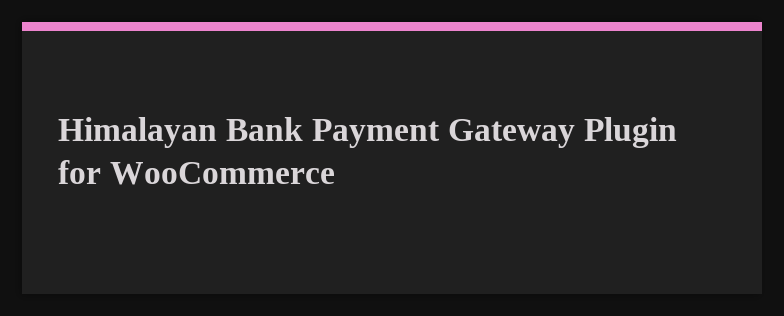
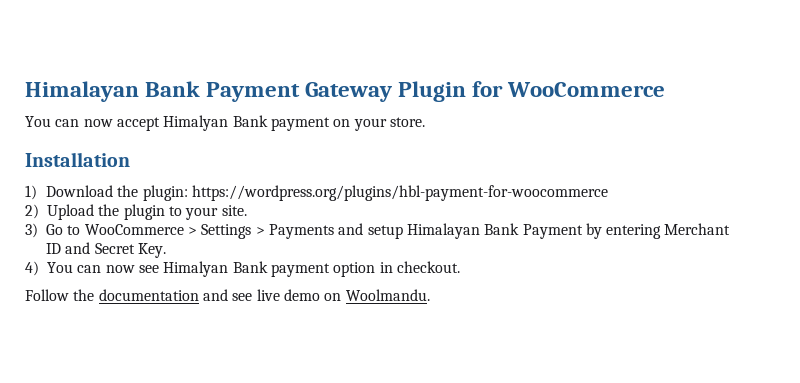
(336, 173) none -> [25,115,425,131] [25,152,130,167] [25,185,608,201] [25,204,247,220] [25,223,731,239] [46,242,166,258] [25,261,460,277] [25,289,430,301] // You can now accept Himalyan Bank payment on your store. // Installation // 1) Download the plugin: https://wordpress.org/plugins/hbl-payment-for-woocommerce // 2) Upload the plugin to your site. // 3) Go to WooCommerce > Settings > Payments and setup Himalayan Bank Payment by entering Merchant ID and Secret Key. // 4) You can now see Himalyan Bank payment option in checkout. // Follow the documentation and see live demo on Woolmandu.

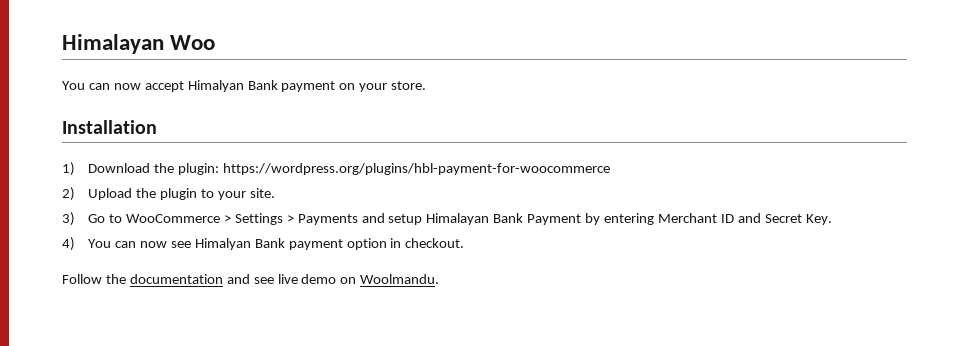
[25,81,666,102] Himalayan Bank Payment Gateway Plugin for WooCommerce -> [62,34,216,54] Himalayan Woo

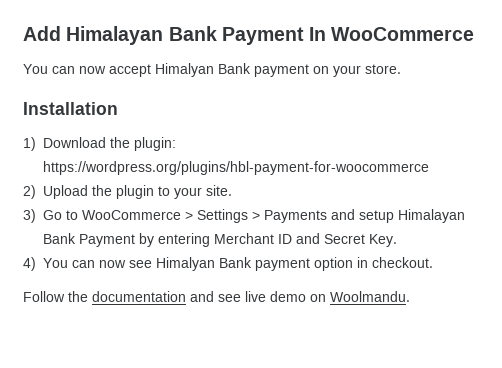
[62,34,216,54] Himalayan Woo -> [23,26,475,45] Add Himalayan Bank Payment In WooCommerce

